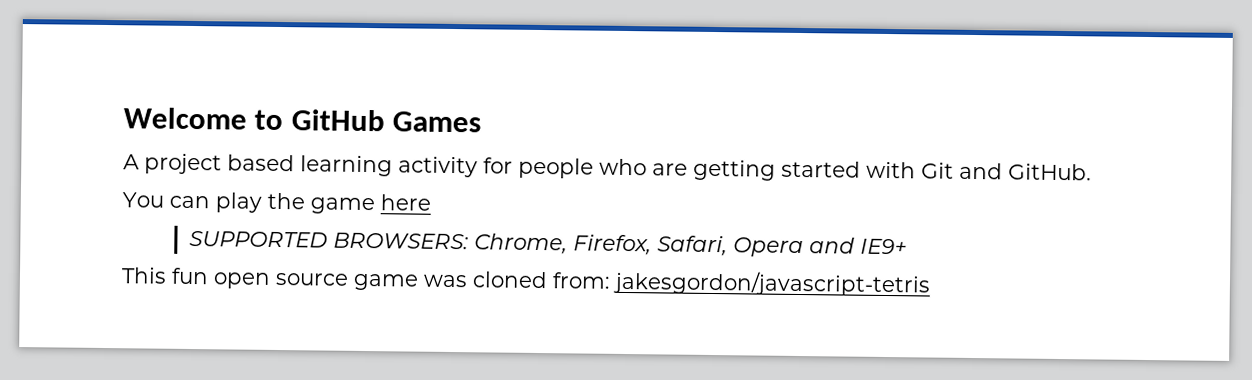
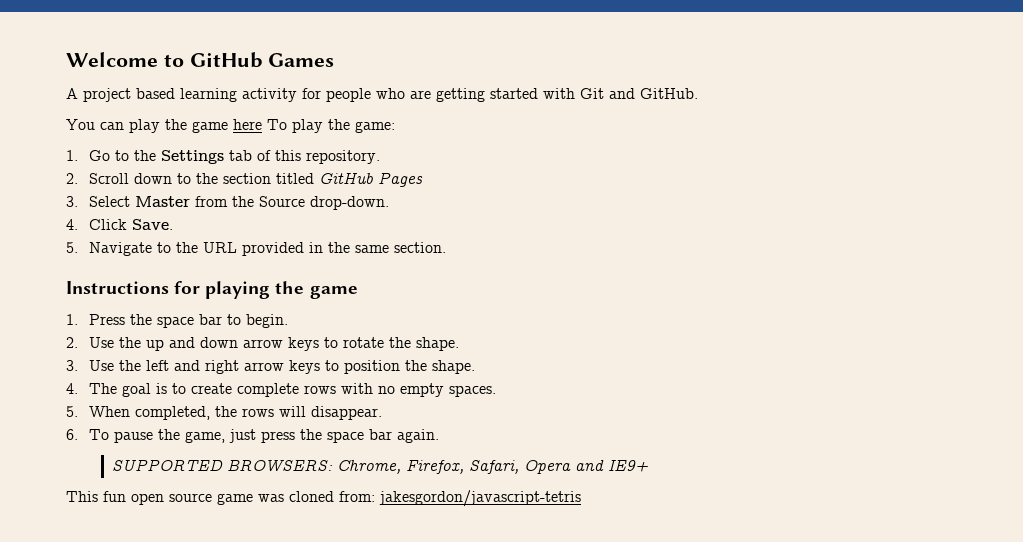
(431, 202) none -> [267,119,395,133] [66,150,381,164] [66,172,424,187] [66,196,390,210] [66,219,174,230] [66,242,447,256] [66,281,358,299] [66,314,289,328] [66,337,460,351] [66,360,476,374] [66,383,497,397] [66,406,383,420] [66,429,440,443] To play the game: // 1. Go to the Settings tab of this repository. // 2. Scroll down to the section titled GitHub Pages // 3. Select Master from the Source drop-down. // 4. Click Save. // 5. Navigate to the URL provided in the same section. // Instructions for playing the game // 1. Press the space bar to begin. // 2. Use the up and down arrow keys to rotate the shape. // 3. Use the left and right arrow keys to position the shape. // 4. The goal is to create complete rows with no empty spaces. // 5. When completed, the rows will disappear. // 6. To pause the game, just press the space bar again.

